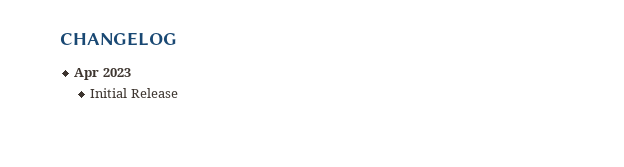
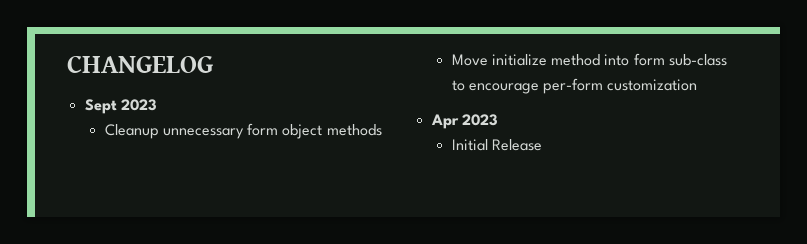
(177, 39) none -> [84,99,157,114] [104,123,382,139] [451,53,728,66] [451,78,698,94] // Sept 2023 // Cleanup unnecessary form object methods // Move initialize method into form sub-class to encourage per-form customization

